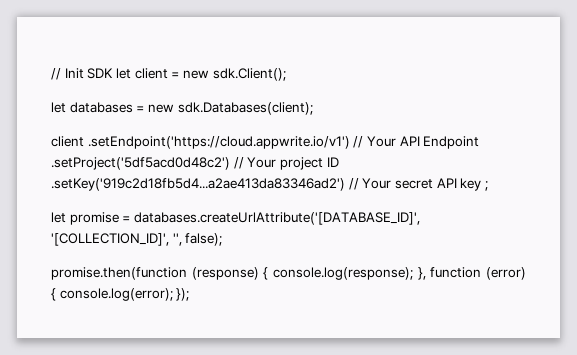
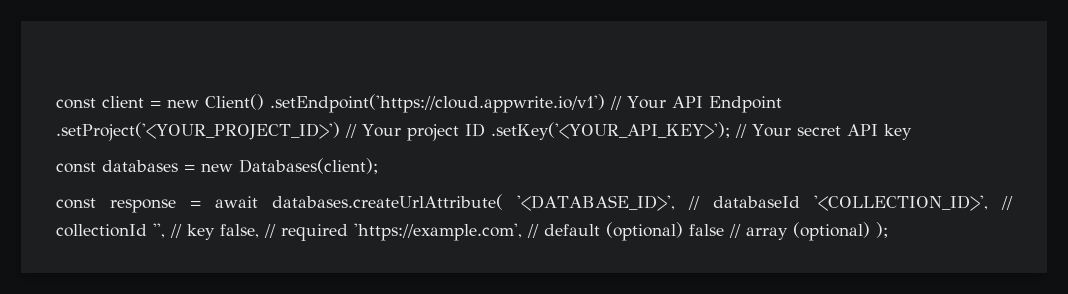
[51,68,286,81] [51,102,313,115] [51,136,84,147] // Init SDK let client = new sdk.Client(); // let databases = new sdk.Databases(client); // client -> [56,94,264,110] const client = new Client()
[51,157,230,170] .setProject('5df5acd0d48c2') -> [56,122,340,141] .setProject('<YOUR_PROJECT_ID>')
[51,178,345,191] .setKey('919c2d18fb5d4...a2ae413da83346ad2') -> [490,122,730,140] .setKey('<YOUR_API_KEY>');
[484,181,488,191] [51,212,420,225] [51,233,223,246] [51,267,526,280] [51,288,190,301] ; // let promise = databases.createUrlAttribute('[DATABASE_ID]', '[COLLECTION_ID]', '', false); // promise.then(function (response) { console.log(response); }, function (error) { console.log(error); }); -> [56,158,378,174] [56,194,1013,213] [56,222,888,241] // const databases = new Databases(client); // const response = await databases.createUrlAttribute( '<DATABASE_ID>', // databaseId '<COLLECTION_ID>', // collectionId '', // key false, // required 'https://example.com', // default (optional) false // array (optional) );

